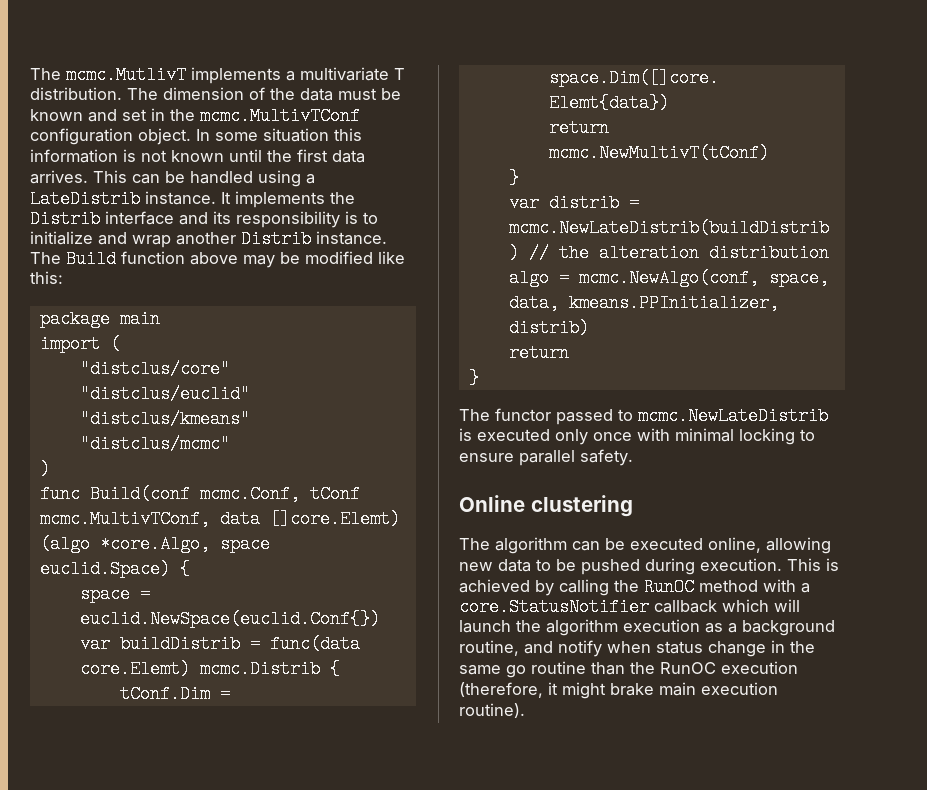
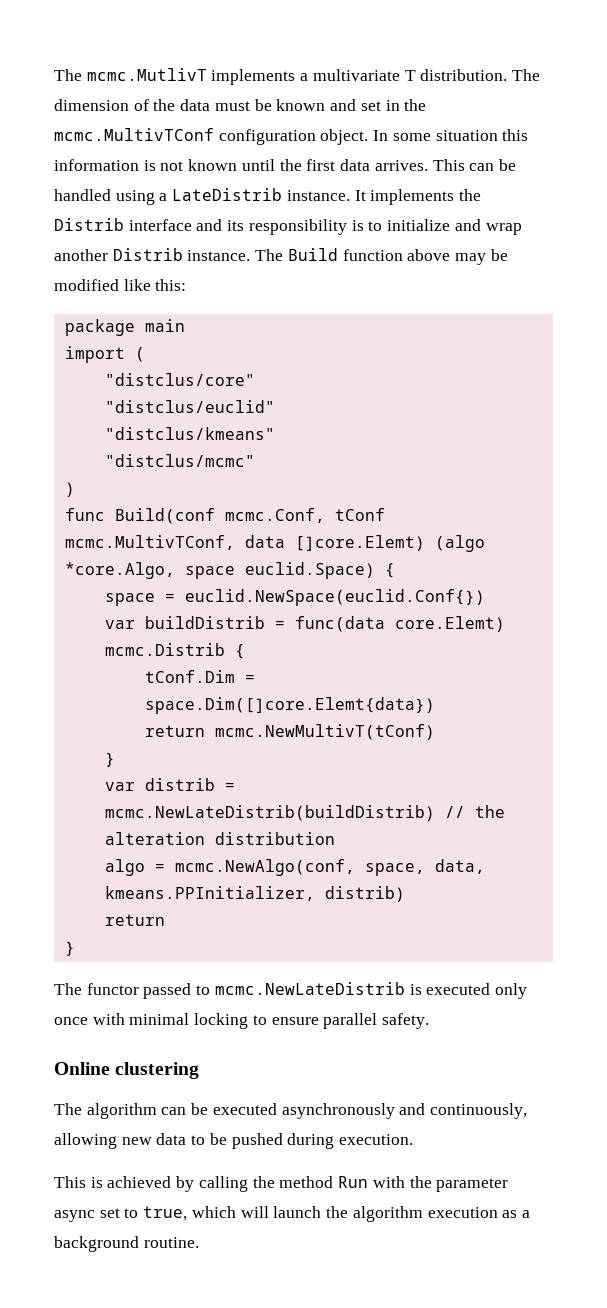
[708,537,761,553] online, -> [281,1103,528,1119] asynchronously and continuously,
(782, 564) none -> (414, 1139) //
[644,578,810,596] [459,598,717,616] RunOC method with a core.StatusNotifier callback -> [279,1176,509,1192] [54,1206,188,1222] method Run with the parameter async set to true,
[459,640,815,657] [459,661,798,678] [459,682,778,699] [459,703,525,718] routine, and notify when status change in the same go routine than the RunOC execution (therefore, it might brake main execution routine). -> [143,1237,199,1248] routine.

